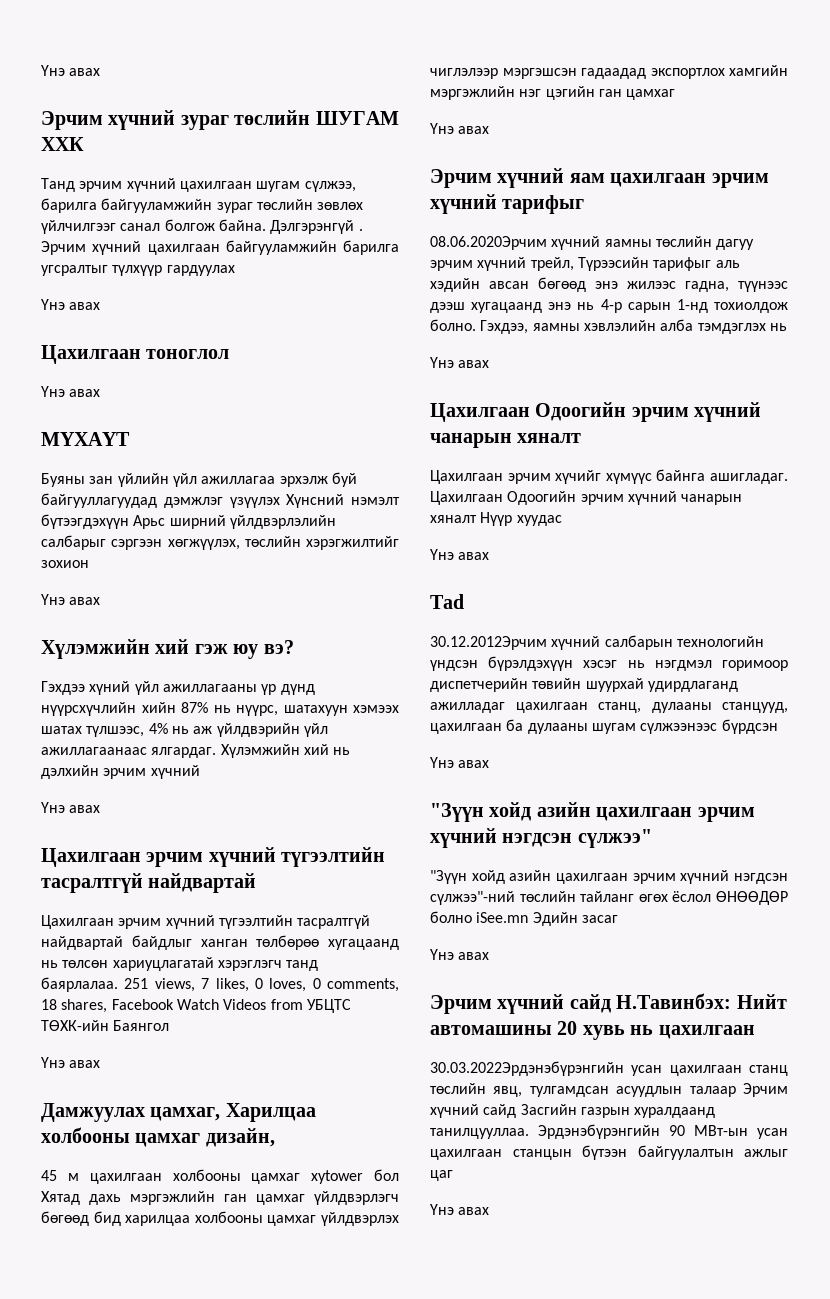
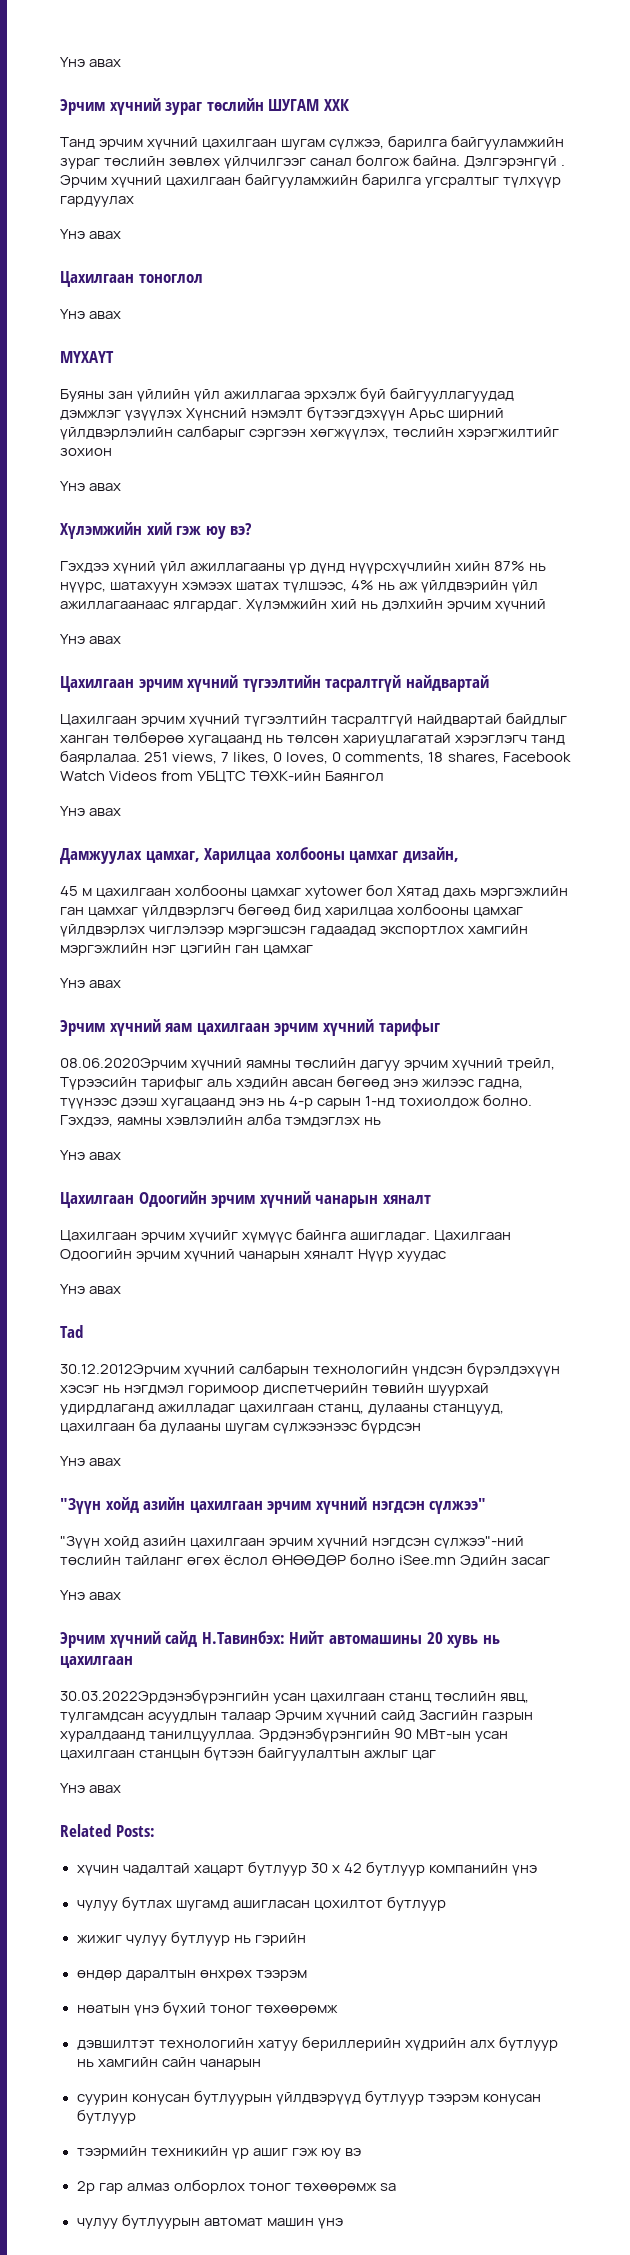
(490, 1211) none -> [60,1824,155,1837] [76,1861,537,1876] [76,1896,446,1911] [76,1931,306,1946] [76,1970,307,1981] [76,2001,338,2016] [76,2036,558,2051] [76,2057,261,2070] [76,2090,541,2105] [76,2109,136,2124] [76,2146,361,2159] [76,2179,396,2194] [76,2214,343,2229] // Related Posts: // хүчин чадалтай хацарт бутлуур 30 х 42 бутлуур компанийн үнэ // чулуу бутлах шугамд ашигласан цохилтот бутлуур // жижиг чулуу бутлуур нь гэрийн // өндөр даралтын өнхрөх тээрэм // нөатын үнэ бүхий тоног төхөөрөмж // дэвшилтэт технологийн хатуу бериллерийн хүдрийн алх бутлуур нь хамгийн сайн чанарын // суурин конусан бутлуурын үйлдвэрүүд бутлуур тээрэм конусан бутлуур // тээрмийн техникийн үр ашиг гэж юу вэ // 2р гар алмаз олборлох тоног төхөөрөмж sa // чулуу бутлуурын автомат машин үнэ

